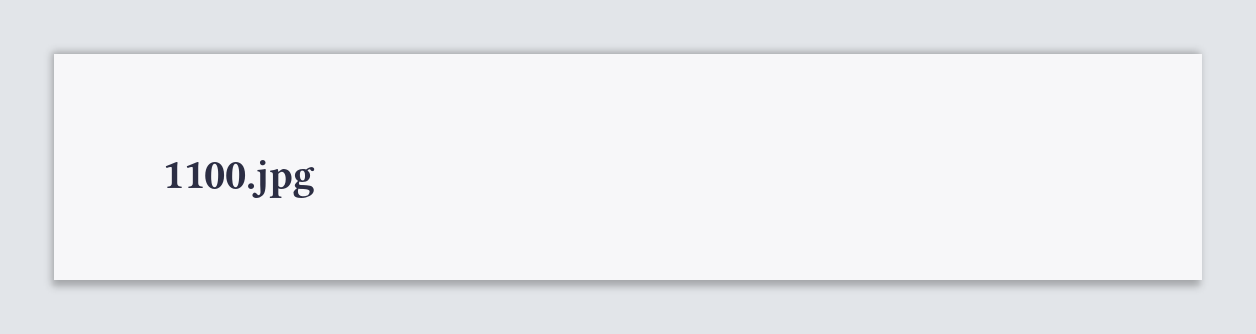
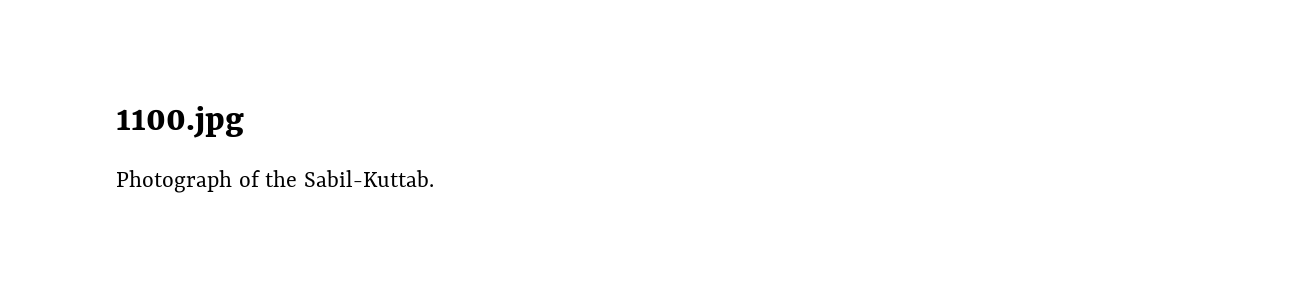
(315, 179) none -> [116,170,434,193] // Photograph of the Sabil-Kuttab.

